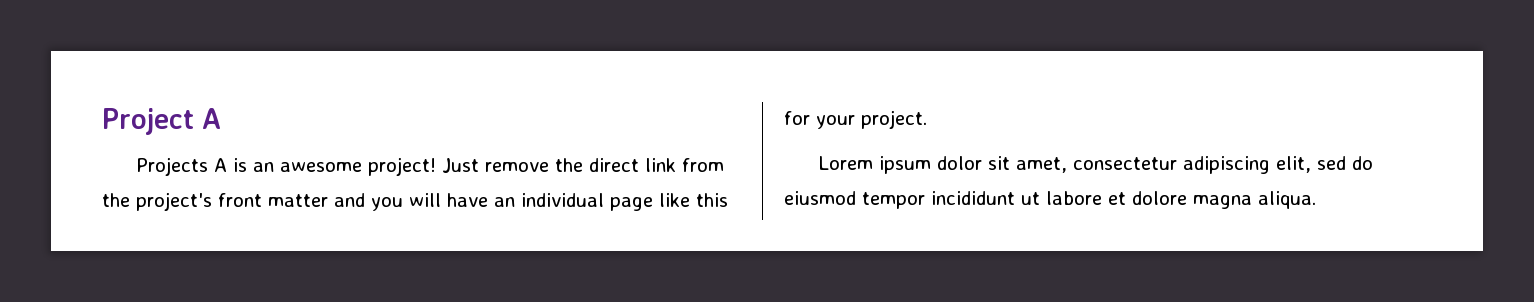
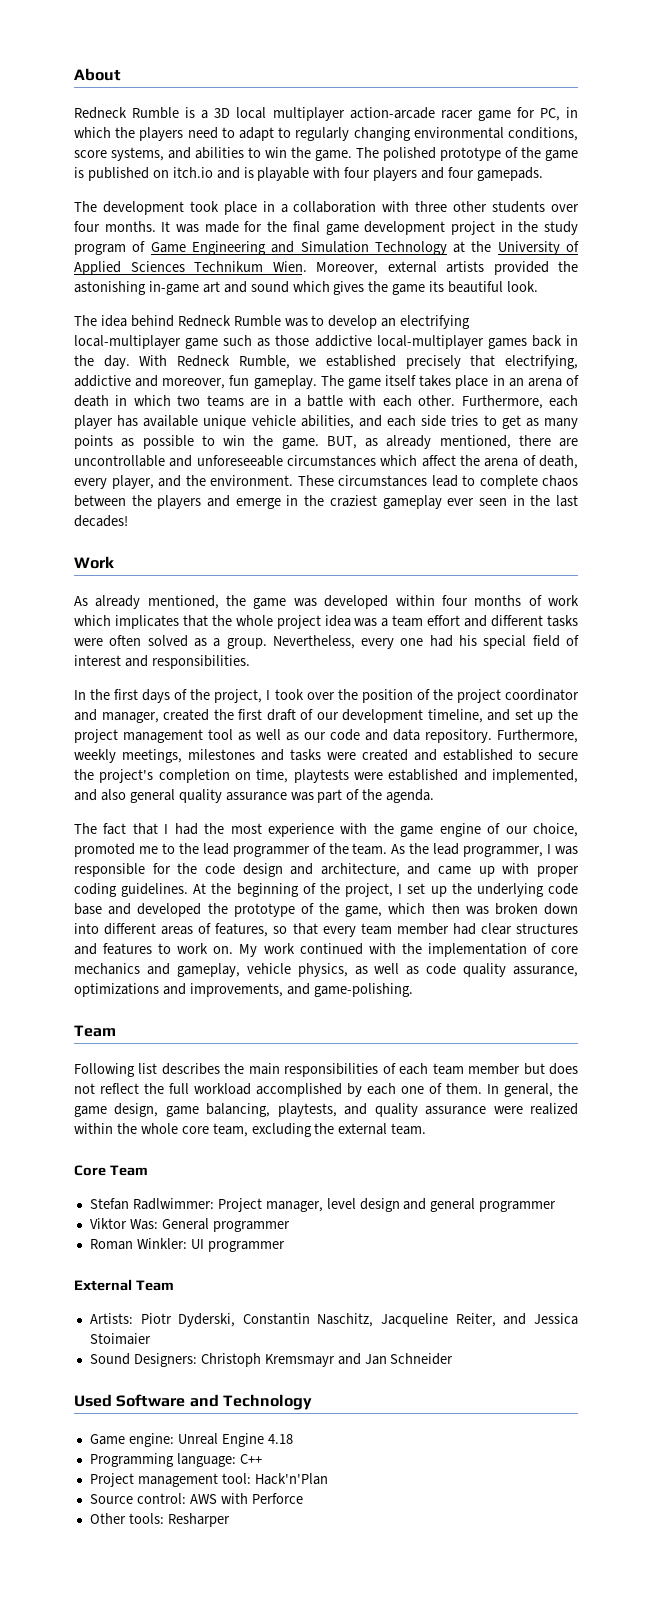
[102,108,221,135] [136,157,725,176] [102,192,728,211] [784,110,927,129] [818,156,1374,174] [784,191,1316,209] Project A // Projects A is an awesome project! Just remove the direct link from the project's front matter and you will have an individual page like this for your project. // Lorem ipsum dolor sit amet, consectetur adipiscing elit, sed do eiusmod tempor incididunt ut labore et dolore magna aliqua. -> [74,68,121,81] [74,107,578,121] [74,127,578,141] [74,147,578,161] [74,167,543,181] [74,201,580,215] [74,221,578,235] [74,241,579,255] [74,261,578,275] [74,281,539,295] [74,315,471,329] [74,335,578,349] [74,355,578,369] [74,375,579,389] [74,395,578,409] [74,415,578,429] [74,435,578,449] [74,455,578,469] [74,475,578,489] [74,495,578,509] [74,515,128,527] [74,556,114,569] [74,595,580,609] [74,615,578,629] [74,635,580,649] [74,655,250,669] [74,689,579,703] [74,709,579,723] [74,729,578,743] [74,749,578,763] [74,769,578,783] [74,789,435,803] [74,823,579,837] [74,843,579,857] [74,863,579,877] [74,883,578,897] [74,903,579,917] [74,923,578,937] [74,943,578,957] [74,963,578,977] [74,983,413,997] [74,1025,116,1037] [74,1063,578,1077] [74,1083,578,1097] [74,1103,578,1117] [74,1123,427,1137] [74,1165,148,1176] [89,1198,557,1212] [89,1218,290,1232] [89,1238,285,1252] [74,1279,174,1291] [89,1313,579,1327] [89,1333,151,1345] [89,1353,454,1367] [74,1394,312,1410] [89,1433,293,1447] [89,1453,262,1467] [89,1473,328,1487] [89,1493,303,1504] [89,1513,230,1527] About // Redneck Rumble is a 3D local multiplayer action-arcade racer game for PC, in which the players need to adapt to regularly changing environmental conditions, score systems, and abilities to win the game. The polished prototype of the game is published on itch.io and is playable with four players and four gamepads. // The development took place in a collaboration with three other students over four months. It was made for the final game development project in the study program of Game Engineering and Simulation Technology at the University of Applied Sciences Technikum Wien. Moreover, external artists provided the astonishing in-game art and sound which gives the game its beautiful look. // The idea behind Redneck Rumble was to develop an electrifying local-multiplayer game such as those addictive local-multiplayer games back in the day. With Redneck Rumble, we established precisely that electrifying, addictive and moreover, fun gameplay. The game itself takes place in an arena of death in which two teams are in a battle with each other. Furthermore, each player has available unique vehicle abilities, and each side tries to get as many points as possible to win the game. BUT, as already mentioned, there are uncontrollable and unforeseeable circumstances which affect the arena of death, every player, and the environment. These circumstances lead to complete chaos between the players and emerge in the craziest gameplay ever seen in the last decades! // Work // As already mentioned, the game was developed within four months of work which implicates that the whole project idea was a team effort and different tasks were often solved as a group. Nevertheless, every one had his special field of interest and responsibilities. // In the first days of the project, I took over the position of the project coordinator and manager, created the first draft of our development timeline, and set up the project management tool as well as our code and data repository. Furthermore, weekly meetings, milestones and tasks were created and established to secure the project's completion on time, playtests were established and implemented, and also general quality assurance was part of the agenda. // The fact that I had the most experience with the game engine of our choice, promoted me to the lead programmer of the team. As the lead programmer, I was responsible for the code design and architecture, and came up with proper coding guidelines. At the beginning of the project, I set up the underlying code base and developed the prototype of the game, which then was broken down into different areas of features, so that every team member had clear structures and features to work on. My work continued with the implementation of core mechanics and gameplay, vehicle physics, as well as code quality assurance, optimizations and improvements, and game-polishing. // Team // Following list describes the main responsibilities of each team member but does not reflect the full workload accomplished by each one of them. In general, the game design, game balancing, playtests, and quality assurance were realized within the whole core team, excluding the external team. // Core Team // Stefan Radlwimmer: Project manager, level design and general programmer // Viktor Was: General programmer // Roman Winkler: UI programmer // External Team // Artists: Piotr Dyderski, Constantin Naschitz, Jacqueline Reiter, and Jessica Stoimaier // Sound Designers: Christoph Kremsmayr and Jan Schneider // Used Software and Technology // Game engine: Unreal Engine 4.18 // Programming language: C++ // Project management tool: Hack'n'Plan // Source control: AWS with Perforce // Other tools: Resharper

